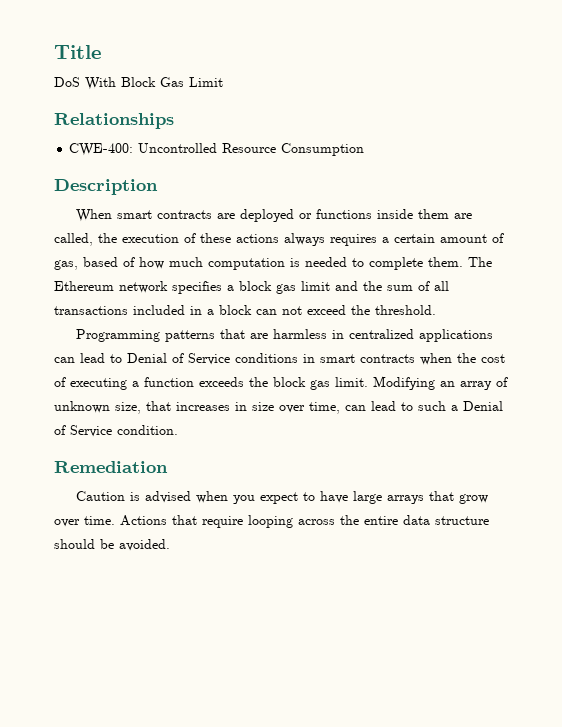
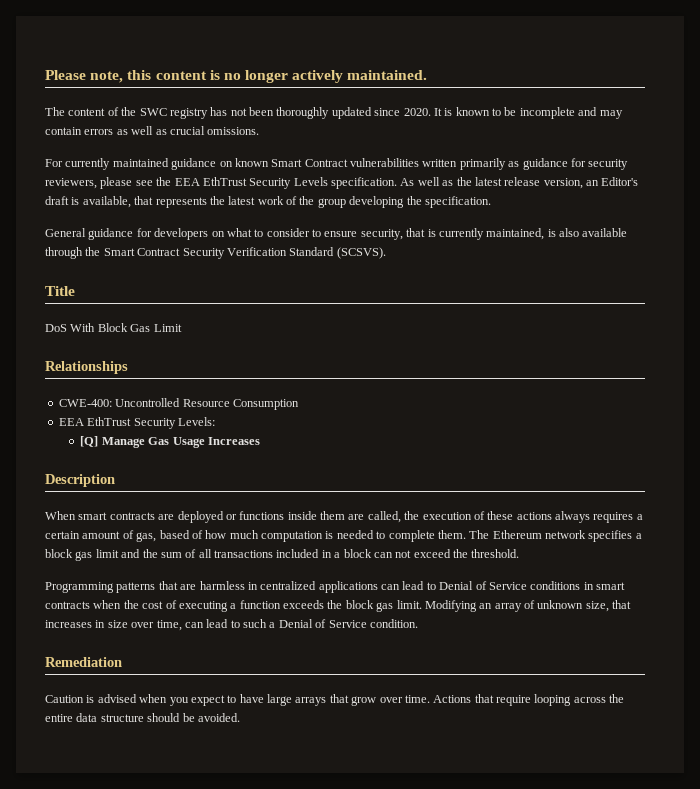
(54, 52) none -> [45,70,428,83] [45,107,623,119] [45,126,260,135] [45,158,629,170] [45,177,639,189] [45,196,491,208] [45,228,628,240] [45,247,386,259] Please note, this content is no longer actively maintained. // The content of the SWC registry has not been thoroughly updated since 2020. It is known to be incomplete and may contain errors as well as crucial omissions. // For currently maintained guidance on known Smart Contract vulnerabilities written primarily as guidance for security reviewers, please see the EEA EthTrust Security Levels specification. As well as the latest release version, an Editor's draft is available, that represents the latest work of the group developing the specification. // General guidance for developers on what to consider to ensure security, that is currently maintained, is also available through the Smart Contract Security Verification Standard (SCSVS). //
(365, 149) none -> [58,417,215,429] [80,436,260,448] // EEA EthTrust Security Levels: // [Q] Manage Gas Usage Increases

